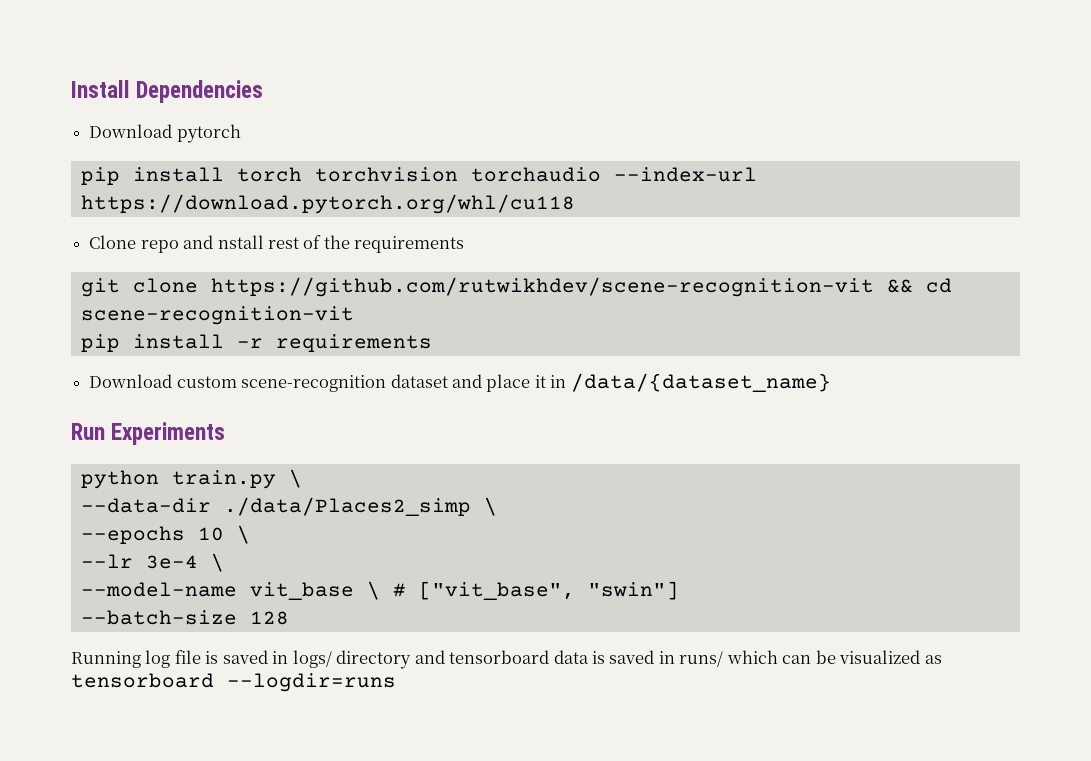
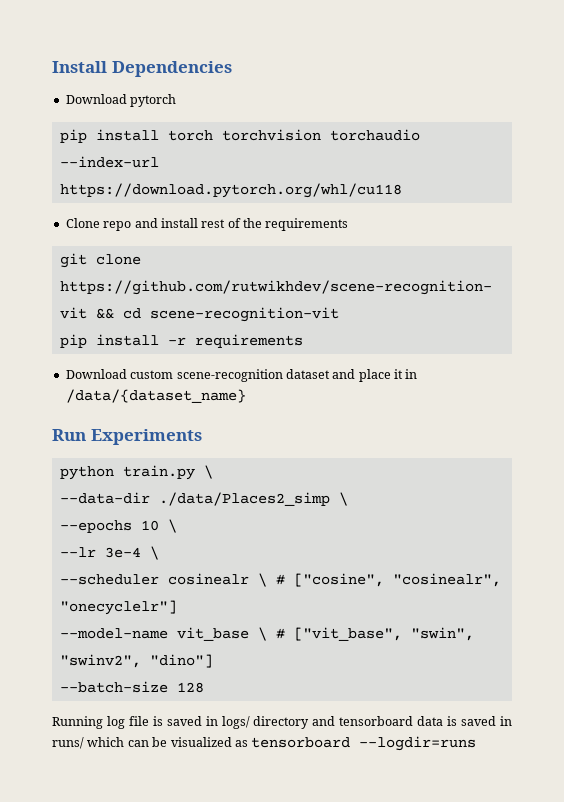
[217,235,264,249] nstall -> [160,218,198,228] install
(224, 562) none -> [59,573,501,587] [59,600,177,615] // --scheduler cosinealr \ # ["cosine", "cosinealr", "onecyclelr"]
[587,581,679,600] "swin"] -> [410,627,474,641] [59,654,213,668] "swin", "swinv2", "dino"]

